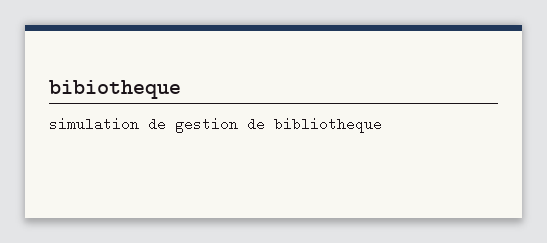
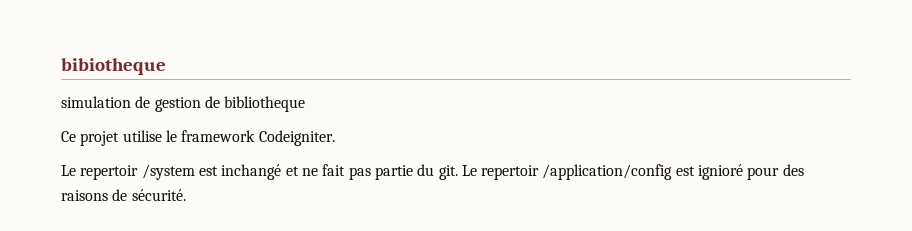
(382, 125) none -> [61,130,335,146] [61,164,804,180] [61,189,186,201] // Ce projet utilise le framework Codeigniter. // Le repertoir /system est inchangé et ne fait pas partie du git. Le repertoir /application/config est ignioré pour des raisons de sécurité.

